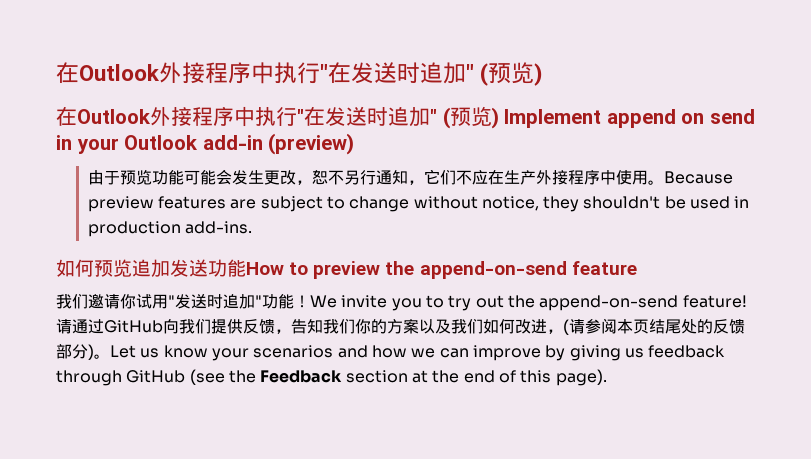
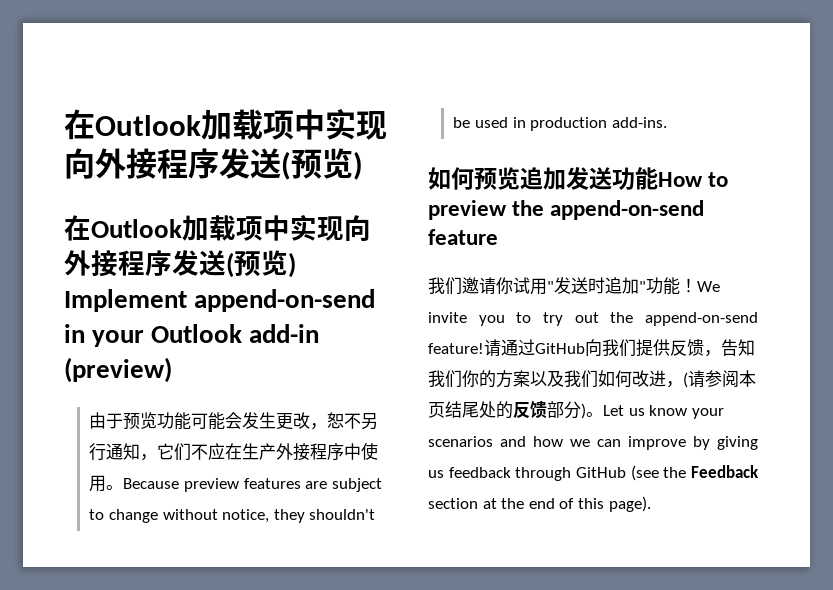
[56,62,474,84] 在Outlook外接程序中执行"在发送时追加" -> [64,109,387,140] [64,148,281,179] 在Outlook加载项中实现向外接程序发送
[150,106,437,127] 外接程序中执行"在发送时追加" -> [182,215,371,241] [64,250,226,277] 加载项中实现向外接程序发送
[606,109,755,128] append on send -> [194,289,376,312] append-on-send

